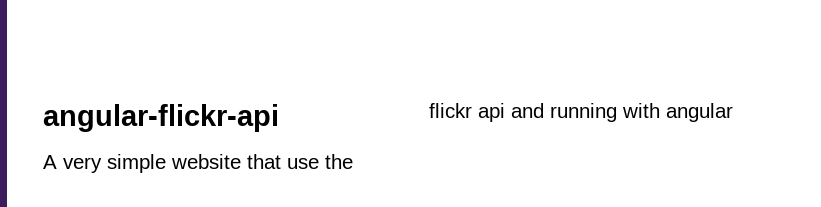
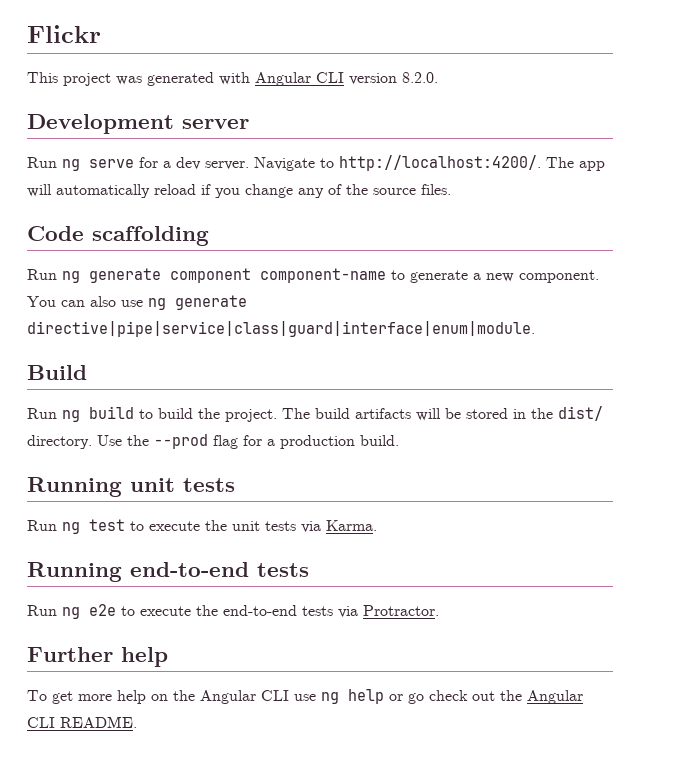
[43,104,279,132] [43,154,353,173] [429,103,733,122] angular-flickr-api // A very simple website that use the flickr api and running with angular -> [27,25,101,43] [27,72,438,86] [27,114,249,134] [27,155,605,171] [27,184,451,198] [27,226,209,246] [27,268,599,283] [27,295,247,310] [27,321,535,337] [27,365,87,380] [27,406,603,422] [27,434,399,449] [27,477,235,497] [27,519,377,534] [27,562,309,582] [27,604,439,619] [27,647,168,667] [27,689,583,704] [27,716,137,728] Flickr // This project was generated with Angular CLI version 8.2.0. // Development server // Run ng serve for a dev server. Navigate to http://localhost:4200/. The app will automatically reload if you change any of the source files. // Code scaffolding // Run ng generate component component-name to generate a new component. You can also use ng generate directive|pipe|service|class|guard|interface|enum|module. // Build // Run ng build to build the project. The build artifacts will be stored in the dist/ directory. Use the --prod flag for a production build. // Running unit tests // Run ng test to execute the unit tests via Karma. // Running end-to-end tests // Run ng e2e to execute the end-to-end tests via Protractor. // Further help // To get more help on the Angular CLI use ng help or go check out the Angular CLI README.

